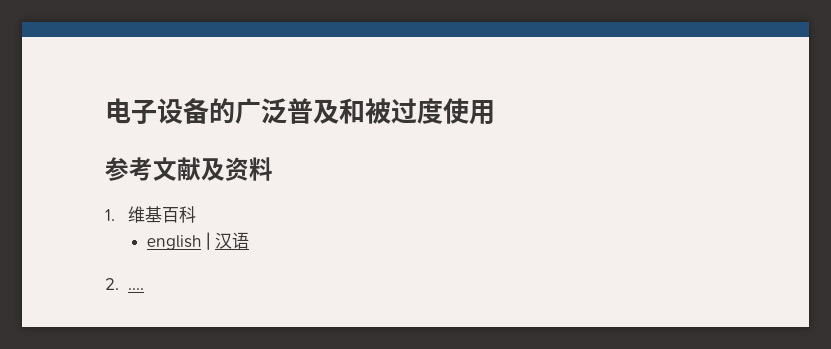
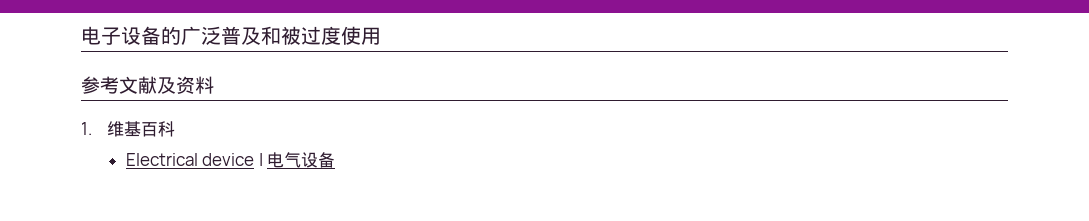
[146,232,250,250] [105,278,145,290] english | 汉语 // 2. .... -> [125,152,336,168] Electrical device | 电气设备

